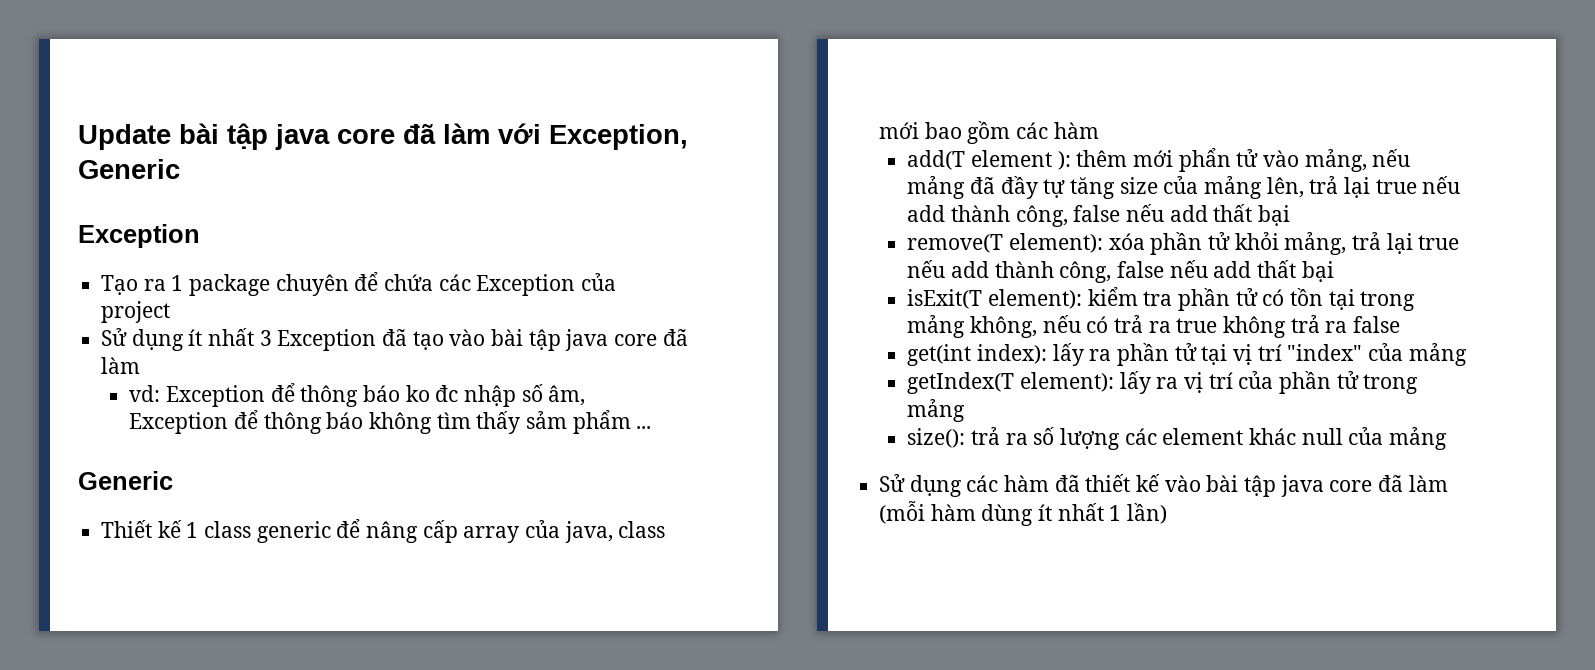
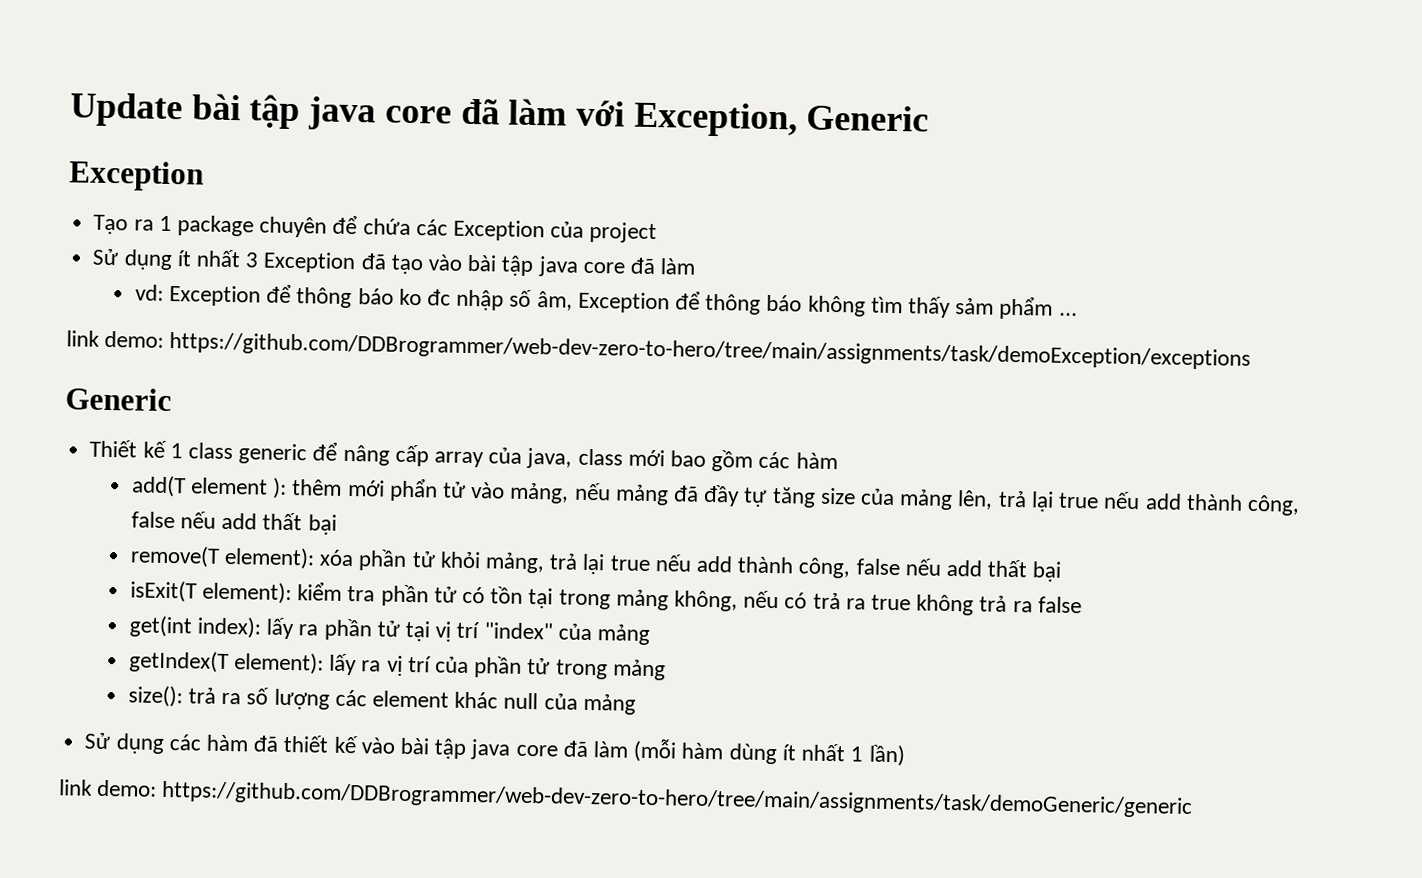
(652, 427) none -> [66,330,1252,370] // link demo: https://github.com/DDBrogrammer/web-dev-zero-to-hero/tree/main/assignments/task/demoException/exceptions
(1168, 513) none -> [59,779,1194,819] // link demo: https://github.com/DDBrogrammer/web-dev-zero-to-hero/tree/main/assignments/task/demoGeneric/generic

